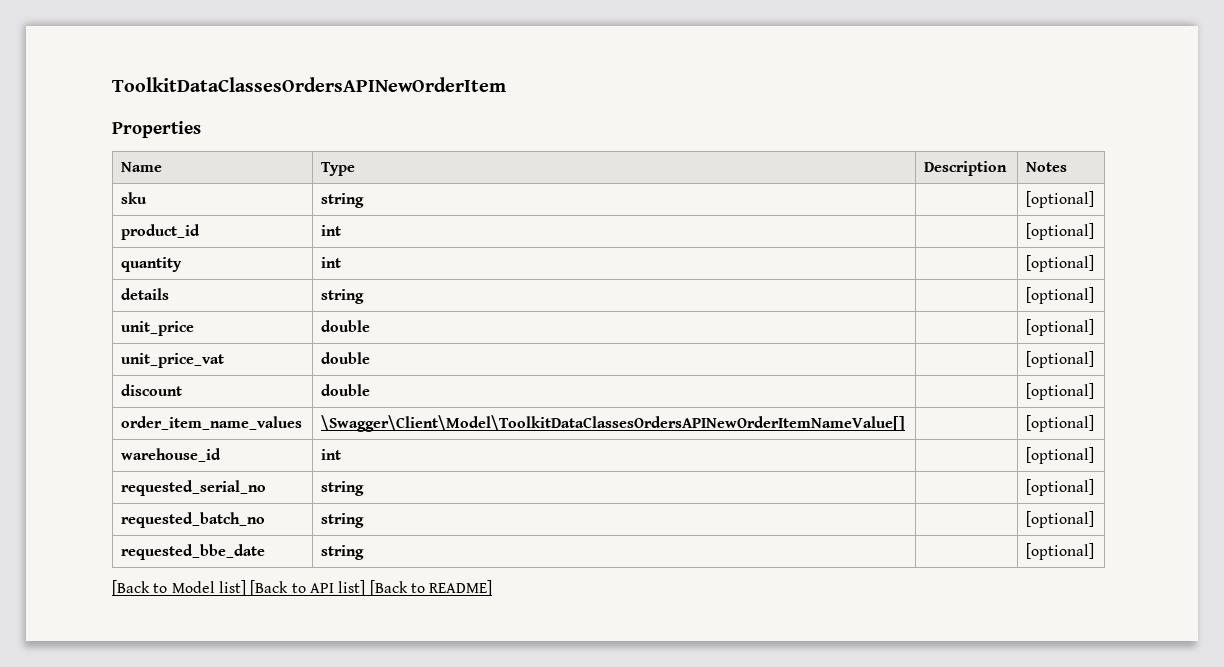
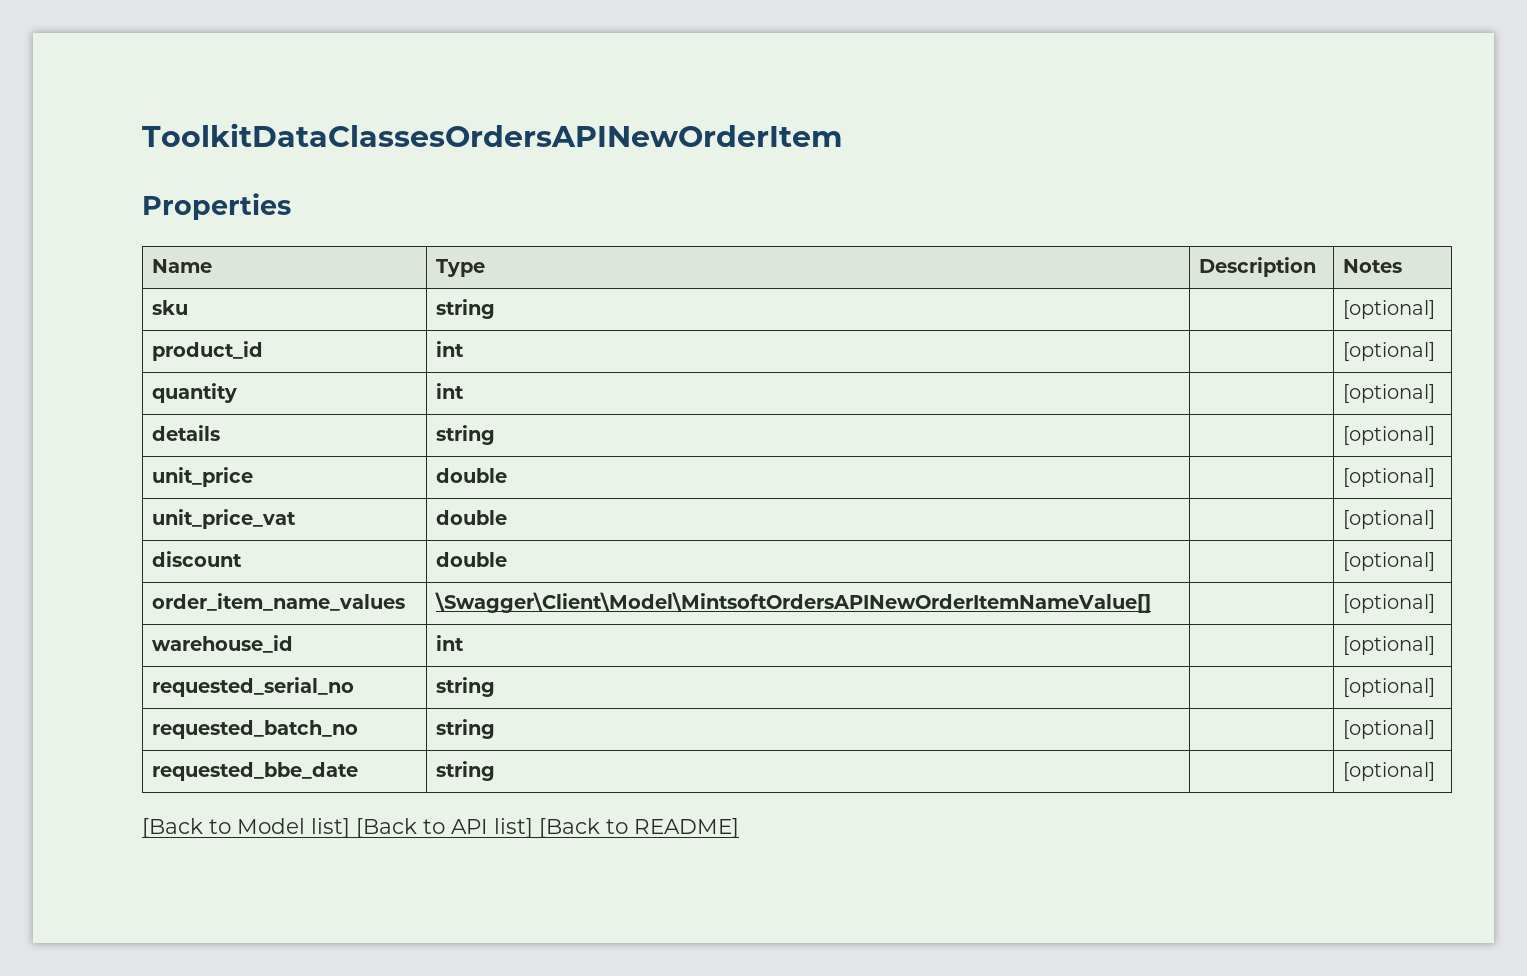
[321,415,906,432] \Swagger\Client\Model\ToolkitDataClassesOrdersAPINewOrderItemNameValue[] -> [435,592,1152,613] \Swagger\Client\Model\MintsoftOrdersAPINewOrderItemNameValue[]

